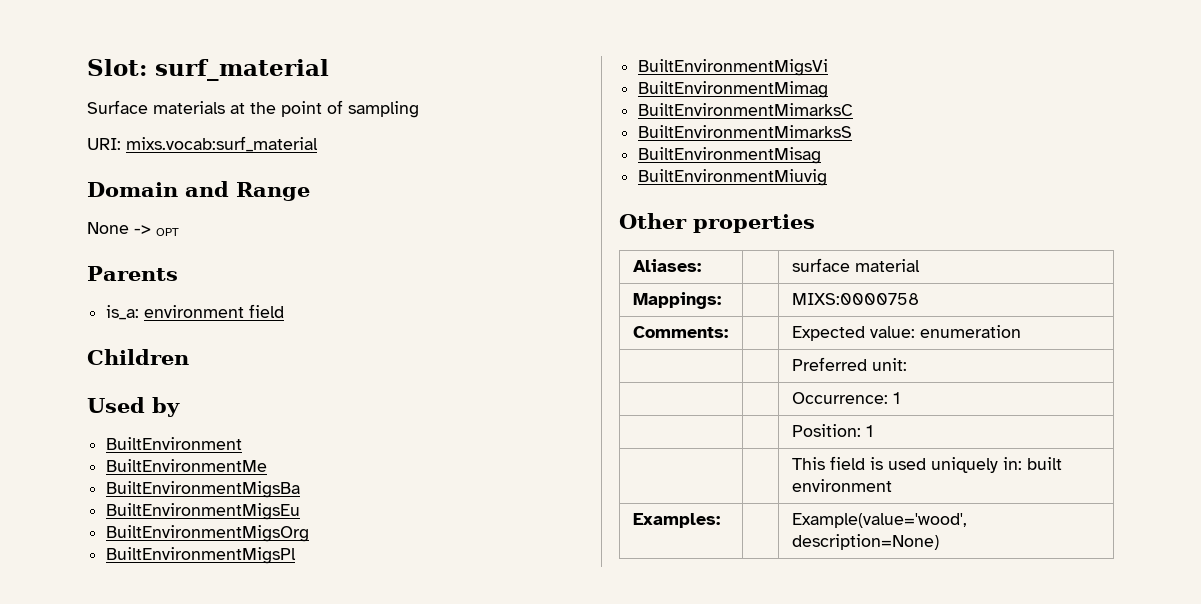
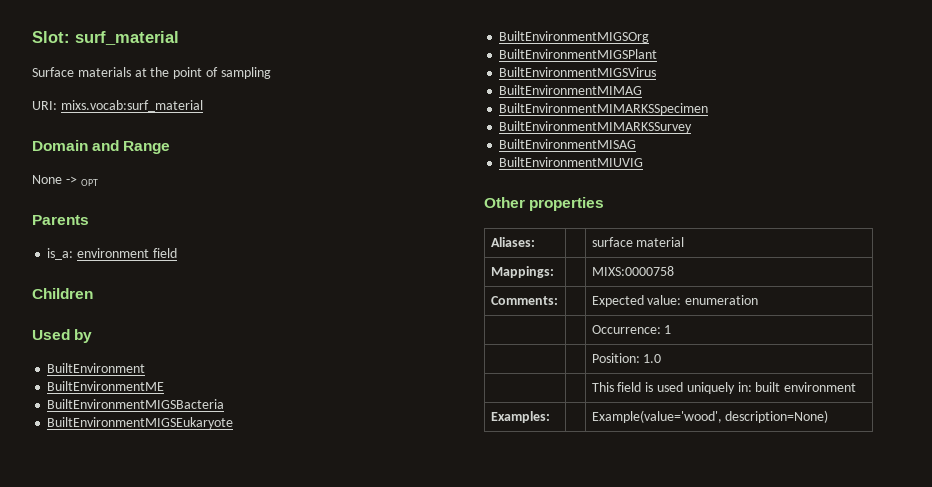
[106,459,268,472] [106,481,301,498] [106,503,301,520] [106,525,310,542] [106,547,297,564] [638,59,829,76] [638,81,829,98] [638,103,854,116] [638,125,853,138] [638,147,822,164] [638,169,828,186] BuiltEnvironmentMe // BuiltEnvironmentMigsBa // BuiltEnvironmentMigsEu // BuiltEnvironmentMigsOrg // BuiltEnvironmentMigsPl // BuiltEnvironmentMigsVi // BuiltEnvironmentMimag // BuiltEnvironmentMimarksC // BuiltEnvironmentMimarksS // BuiltEnvironmentMisag // BuiltEnvironmentMiuvig -> [47,381,165,391] [47,399,225,409] [47,417,234,429] [499,31,650,43] [499,49,658,59] [499,67,657,77] [499,85,643,95] [499,103,709,115] [499,121,693,133] [499,139,637,149] [499,157,644,167] BuiltEnvironmentME // BuiltEnvironmentMIGSBacteria // BuiltEnvironmentMIGSEukaryote // BuiltEnvironmentMIGSOrg // BuiltEnvironmentMIGSPlant // BuiltEnvironmentMIGSVirus // BuiltEnvironmentMIMAG // BuiltEnvironmentMIMARKSSpecimen // BuiltEnvironmentMIMARKSSurvey // BuiltEnvironmentMISAG // BuiltEnvironmentMIUVIG
[791,357,907,371] // | | Preferred unit: -> (759, 300) none
[865,425,873,437] 1 -> [643,354,662,363] 1.0

